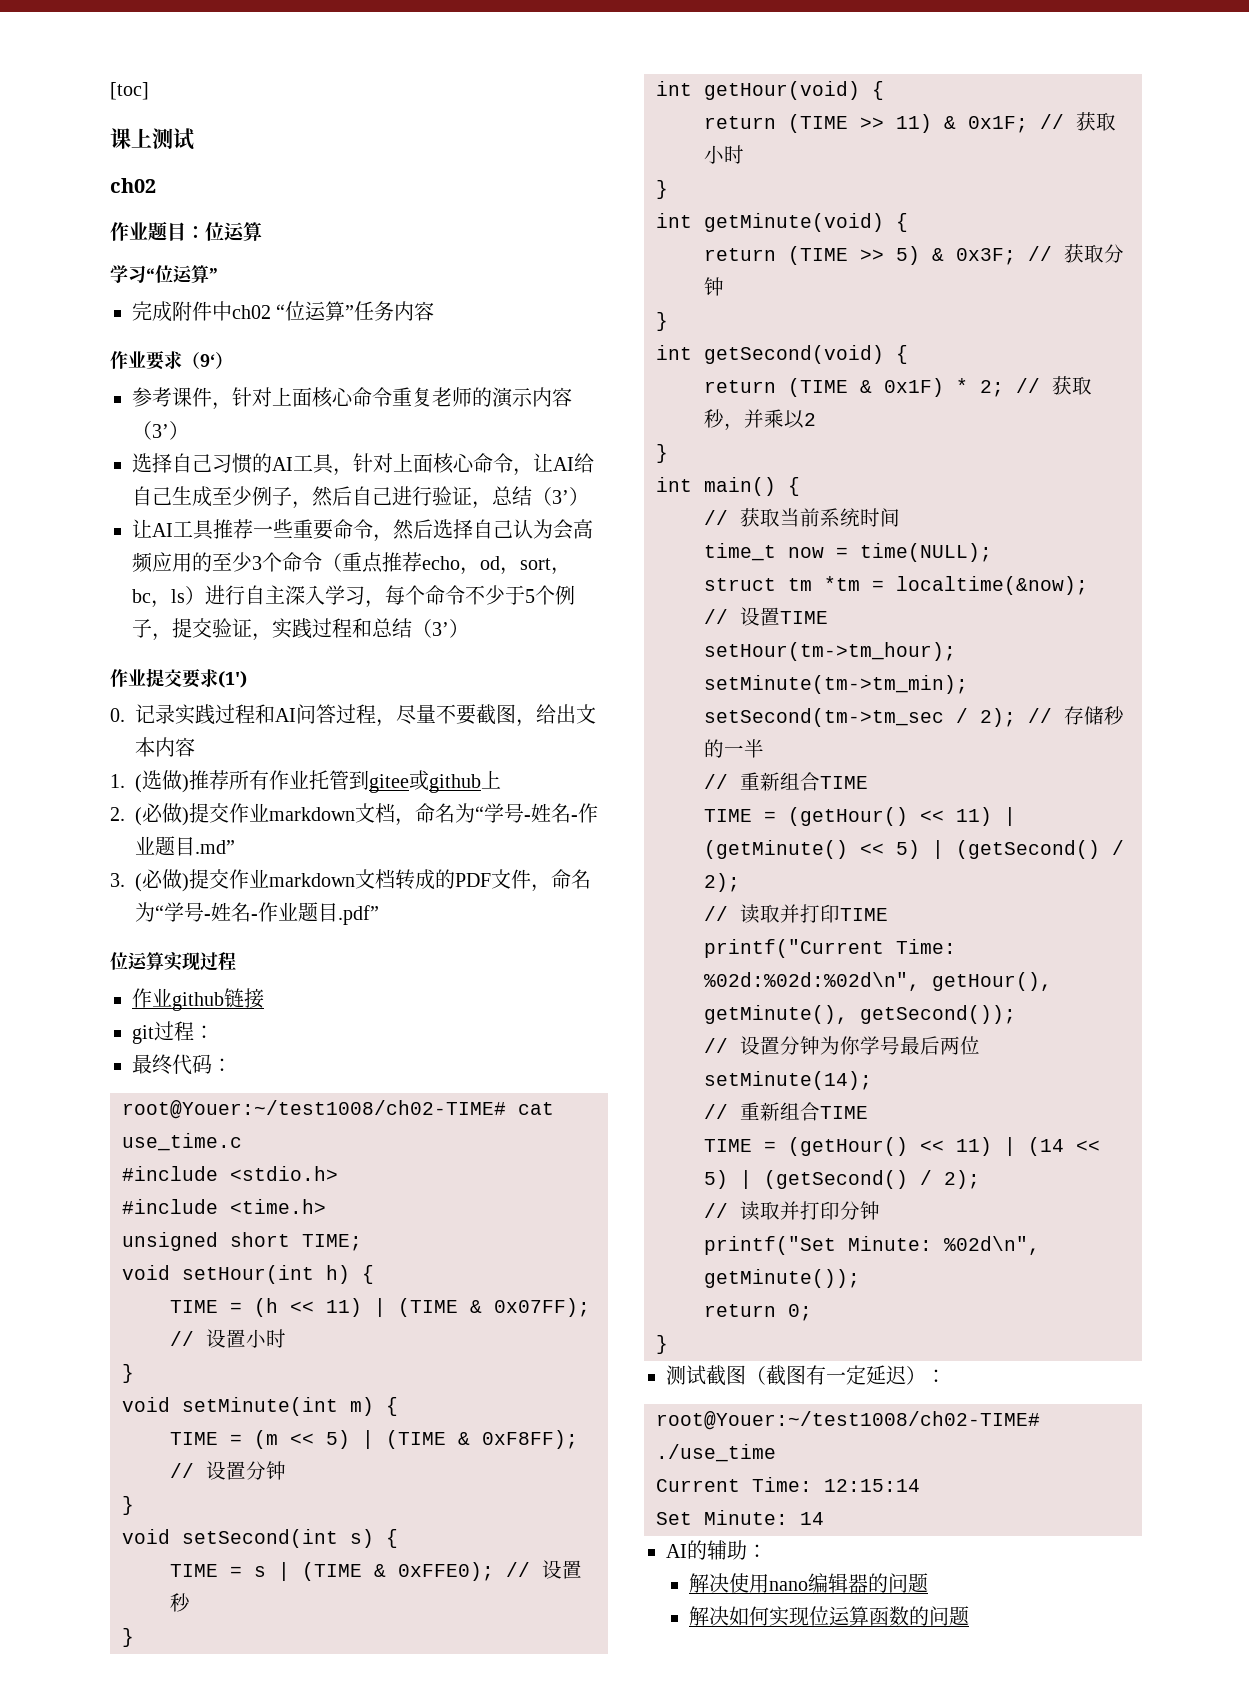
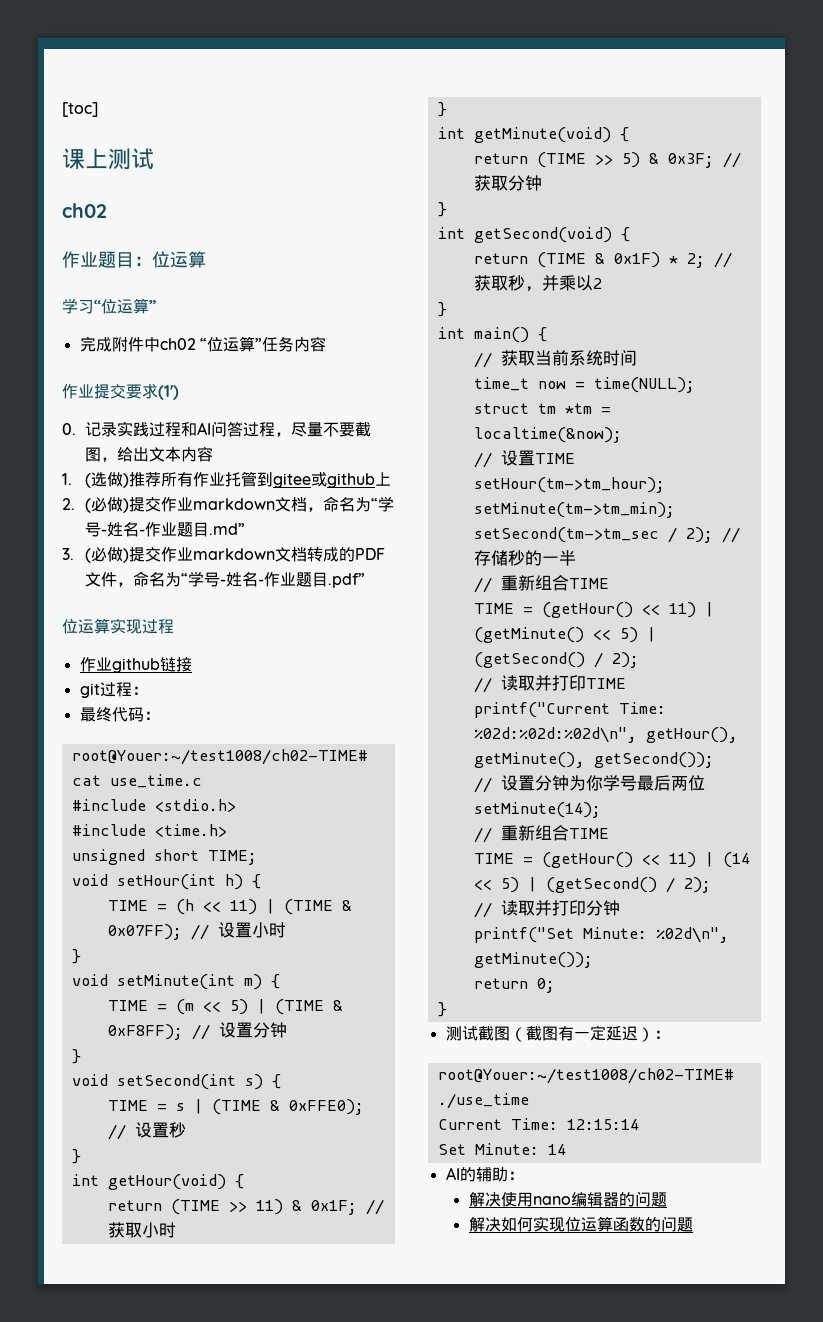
[110,351,233,370] [132,387,572,410] [132,421,189,440] [132,453,594,476] [132,486,589,509] [132,519,593,542] [132,552,571,575] [132,585,575,608] [132,618,469,641] // 作业要求（9‘） // 参考课件，针对上面核心命令重复老师的演示内容（3’） // 选择自己习惯的AI工具，针对上面核心命令，让AI给自己生成至少例子，然后自己进行验证，总结（3’） // 让AI工具推荐一些重要命令，然后选择自己认为会高频应用的至少3个命令（重点推荐echo，od，sort，bc，ls）进行自主深入学习，每个命令不少于5个例子，提交验证，实践过程和总结（3’） -> (326, 344) none

